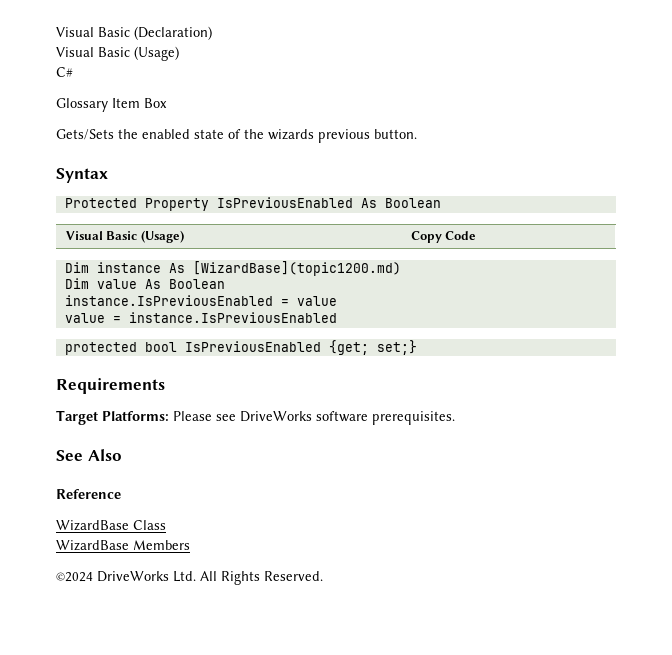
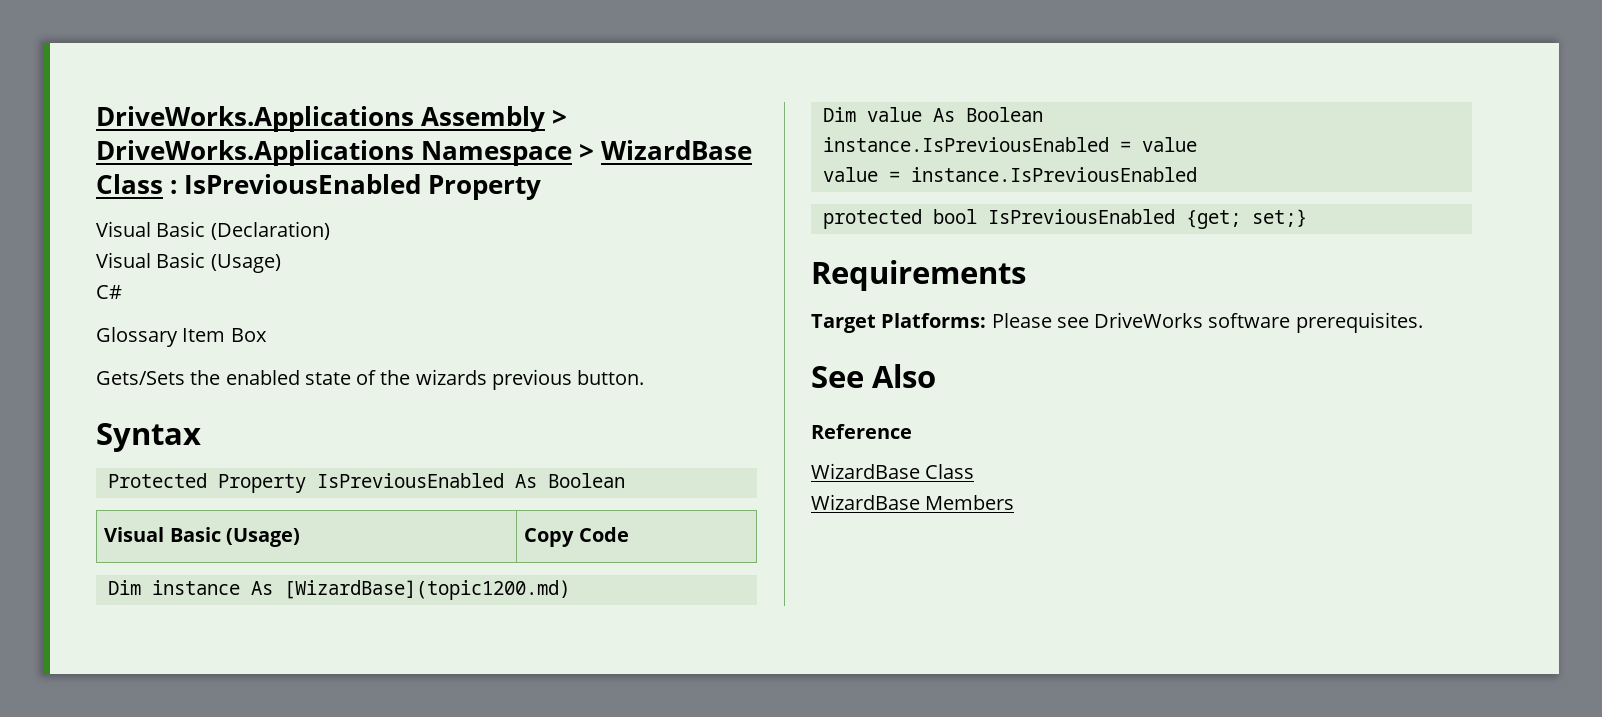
(56, 32) none -> [96,106,568,132] [96,140,753,166] [96,174,542,200] DriveWorks.Applications Assembly > DriveWorks.Applications Namespace > WizardBase Class : IsPreviousEnabled Property //
[56,571,323,585] // ©2024 DriveWorks Ltd. All Rights Reserved. -> (1015, 502) none

